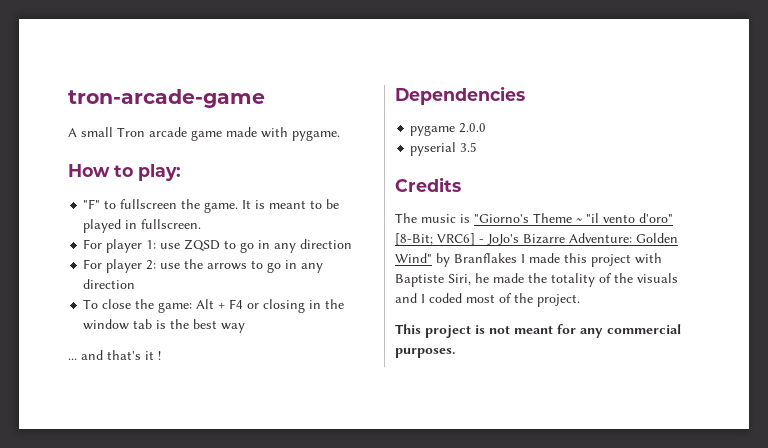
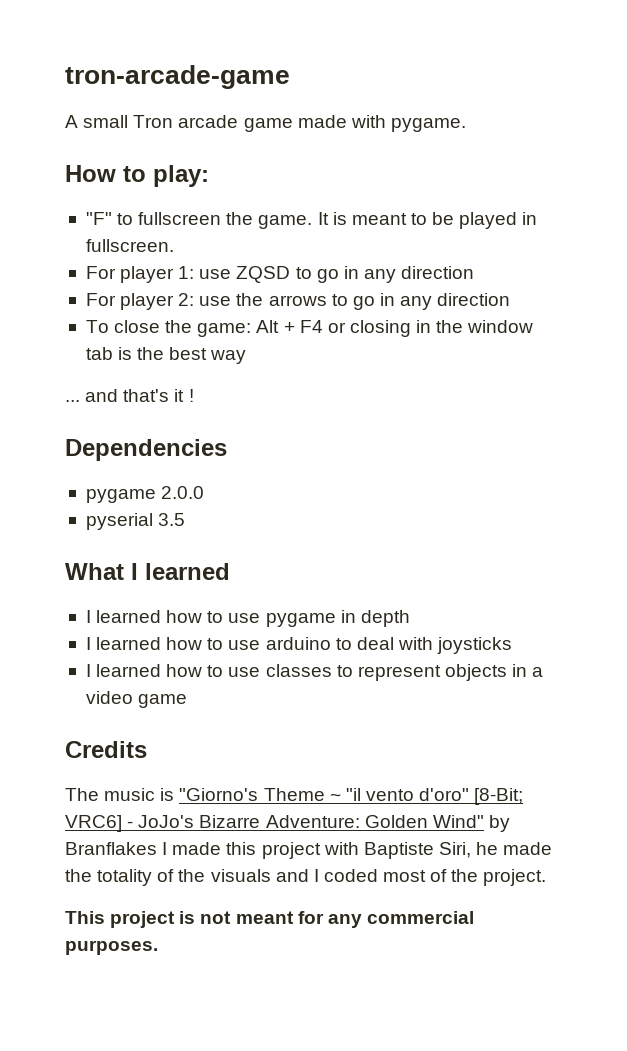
(478, 147) none -> [65,563,230,580] [85,610,410,627] [85,637,513,654] [85,664,544,681] [85,691,188,708] // What I learned // I learned how to use pygame in depth // I learned how to use arduino to deal with joysticks // I learned how to use classes to represent objects in a video game

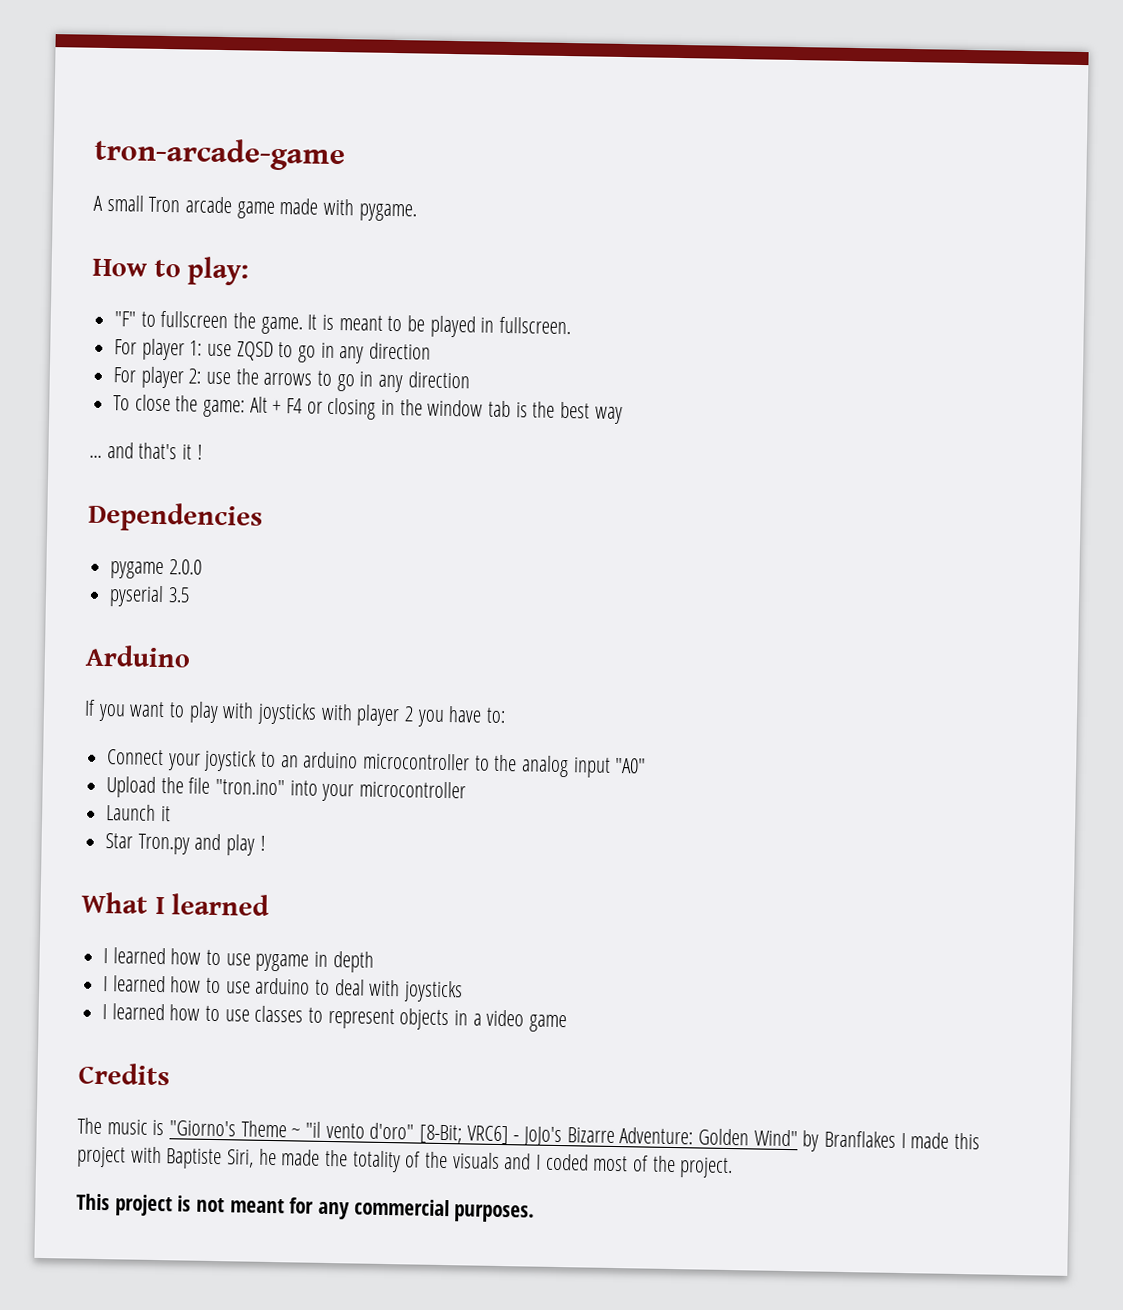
(186, 519) none -> [85,644,191,668] [84,699,507,727] [107,749,647,778] [106,776,467,802] [106,804,171,822] [105,833,266,856] // Arduino // If you want to play with joysticks with player 2 you have to: // Connect your joystick to an arduino microcontroller to the analog input "A0" // Upload the file "tron.ino" into your microcontroller // Launch it // Star Tron.py and play !

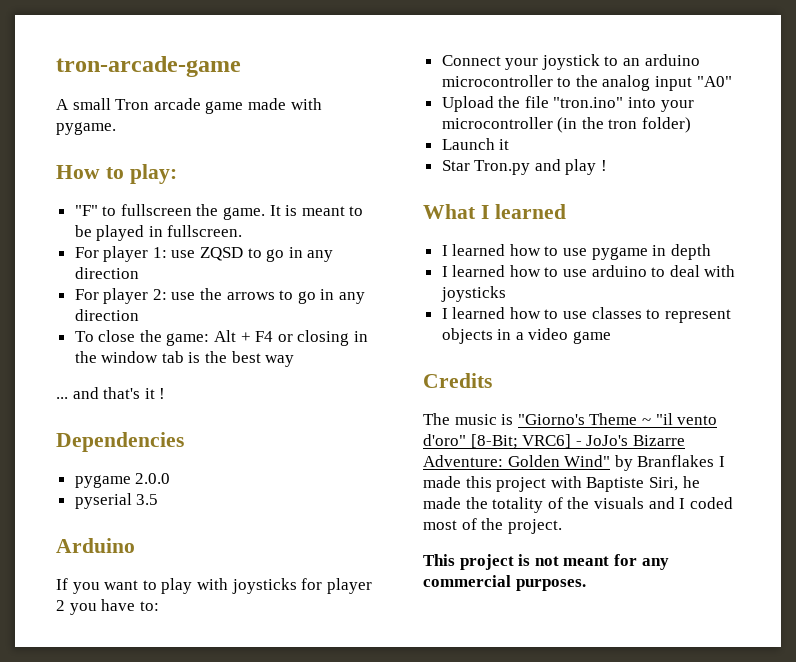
[320,703,353,721] with -> [301,578,323,590] for
(467, 789) none -> [557,117,692,133] (in the tron folder)

